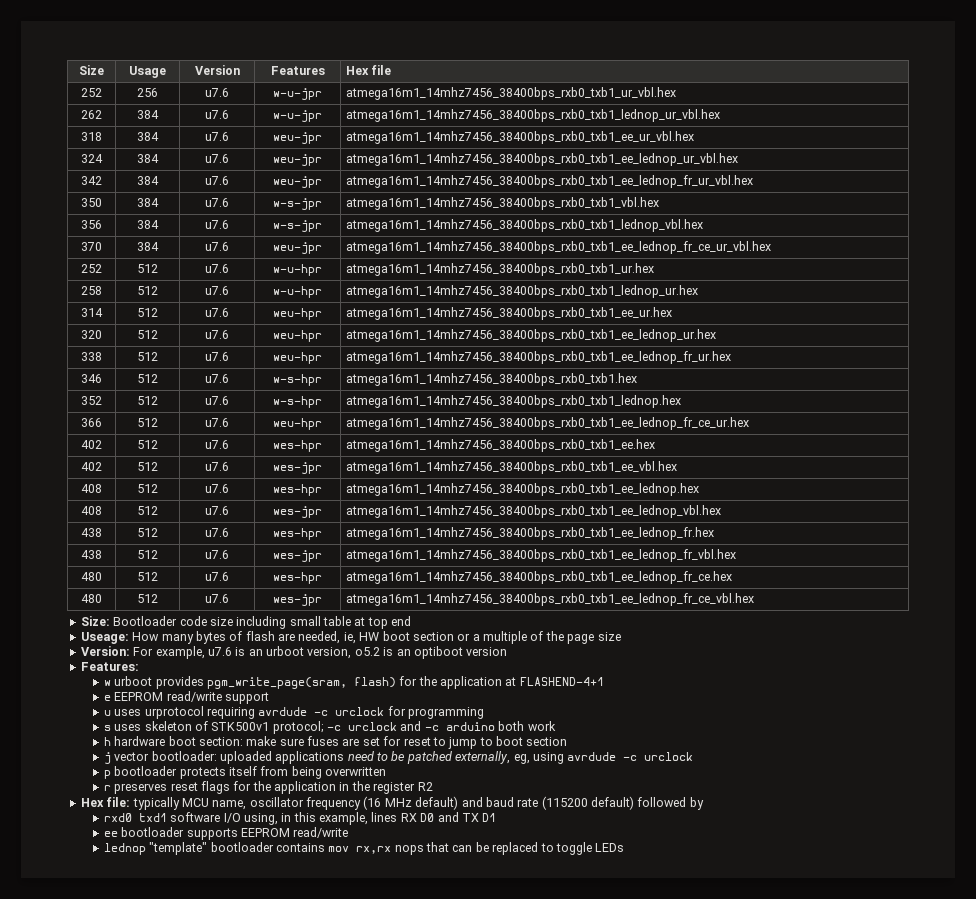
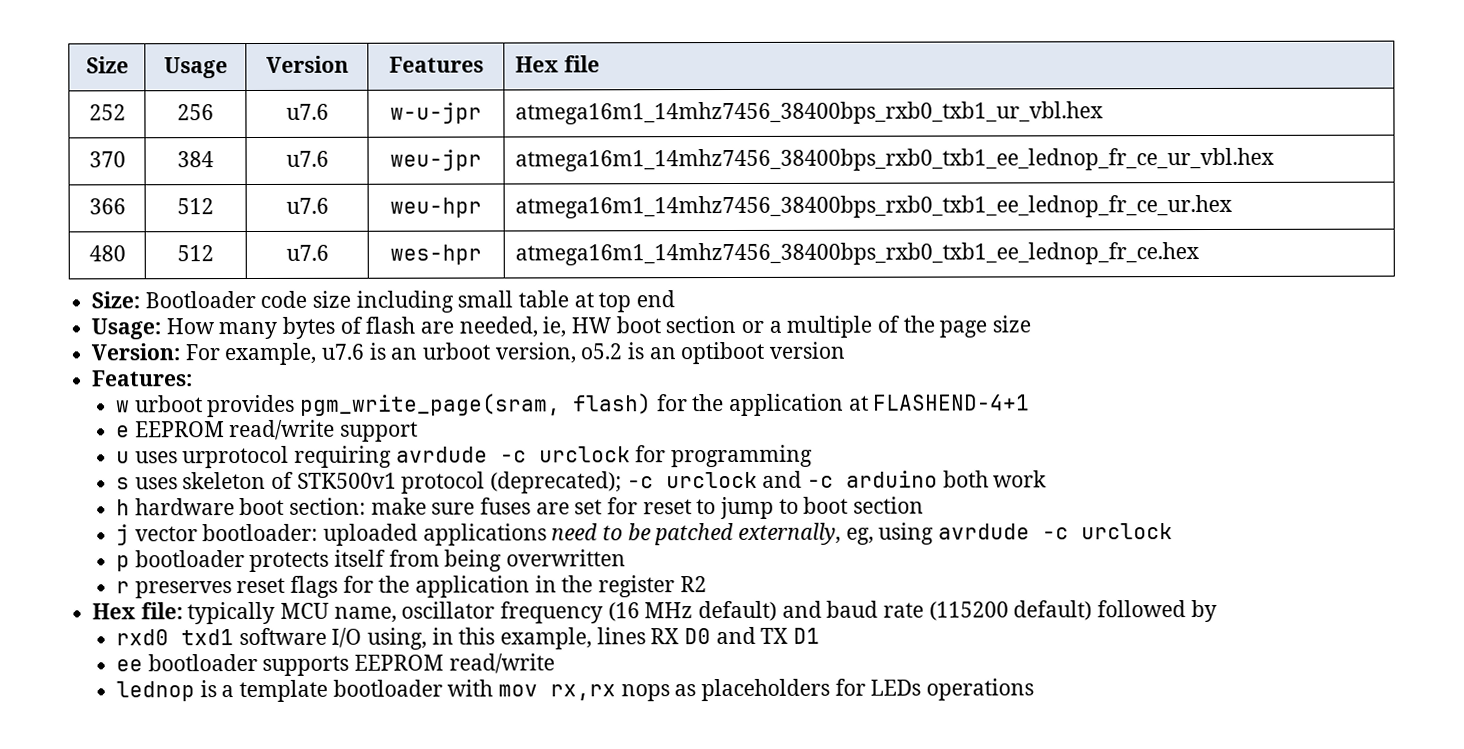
[81,110,102,119] [137,110,159,119] [205,110,229,119] [273,110,322,122] [345,109,720,122] [81,132,102,141] [137,132,159,141] [205,132,229,141] [273,132,322,144] [345,131,694,144] [81,154,103,163] [137,154,159,163] [205,154,229,163] [273,154,322,166] [345,153,738,166] [81,176,102,185] [137,176,159,185] [205,176,229,185] [273,176,322,188] [345,175,753,188] [81,198,102,207] [137,198,159,207] [205,198,229,207] [273,198,322,210] [345,197,659,210] [81,220,102,229] [137,220,159,229] [205,220,229,229] [273,220,322,232] [345,219,703,232] // 262 | 384 | u7.6 | w-u-jpr | atmega16m1_14mhz7456_38400bps_rxb0_txb1_lednop_ur_vbl.hex // 318 | 384 | u7.6 | weu-jpr | atmega16m1_14mhz7456_38400bps_rxb0_txb1_ee_ur_vbl.hex // 324 | 384 | u7.6 | weu-jpr | atmega16m1_14mhz7456_38400bps_rxb0_txb1_ee_lednop_ur_vbl.hex // 342 | 384 | u7.6 | weu-jpr | atmega16m1_14mhz7456_38400bps_rxb0_txb1_ee_lednop_fr_ur_vbl.hex // 350 | 384 | u7.6 | w-s-jpr | atmega16m1_14mhz7456_38400bps_rxb0_txb1_vbl.hex // 356 | 384 | u7.6 | w-s-jpr | atmega16m1_14mhz7456_38400bps_rxb0_txb1_lednop_vbl.hex -> (1105, 113) none
[81,264,102,273] [137,264,158,273] [205,264,229,273] [273,264,322,276] [345,263,654,276] [81,286,102,295] [137,286,158,295] [205,286,229,295] [273,286,322,298] [345,285,698,298] [81,308,103,317] [137,308,158,317] [205,308,229,317] [273,308,322,320] [345,307,672,320] [81,330,102,339] [137,330,158,339] [205,330,229,339] [273,330,322,342] [345,329,716,342] [81,352,102,361] [137,352,158,361] [205,352,229,361] [273,352,322,364] [345,351,731,364] [81,374,102,383] [137,374,158,383] [205,374,229,383] [273,374,322,386] [345,373,637,386] [81,396,102,405] [137,396,158,405] [205,396,229,405] [273,396,322,408] [345,395,681,408] // 252 | 512 | u7.6 | w-u-hpr | atmega16m1_14mhz7456_38400bps_rxb0_txb1_ur.hex // 258 | 512 | u7.6 | w-u-hpr | atmega16m1_14mhz7456_38400bps_rxb0_txb1_lednop_ur.hex // 314 | 512 | u7.6 | weu-hpr | atmega16m1_14mhz7456_38400bps_rxb0_txb1_ee_ur.hex // 320 | 512 | u7.6 | weu-hpr | atmega16m1_14mhz7456_38400bps_rxb0_txb1_ee_lednop_ur.hex // 338 | 512 | u7.6 | weu-hpr | atmega16m1_14mhz7456_38400bps_rxb0_txb1_ee_lednop_fr_ur.hex // 346 | 512 | u7.6 | w-s-hpr | atmega16m1_14mhz7456_38400bps_rxb0_txb1.hex // 352 | 512 | u7.6 | w-s-hpr | atmega16m1_14mhz7456_38400bps_rxb0_txb1_lednop.hex -> (1276, 159) none
[81,440,102,449] [137,440,158,449] [205,440,229,449] [273,440,322,452] [345,439,655,452] [81,462,102,471] [137,462,158,471] [205,462,229,471] [273,462,322,474] [345,461,677,474] [81,484,102,493] [137,484,158,493] [205,484,229,493] [273,484,322,496] [345,483,699,496] [81,506,102,515] [137,506,158,515] [205,506,229,515] [273,506,322,518] [345,505,721,518] [81,528,102,537] [137,528,158,537] [205,528,229,537] [273,528,322,540] [345,527,714,540] [81,550,102,559] [137,550,158,559] [205,550,229,559] [273,550,322,562] [345,549,736,562] // 402 | 512 | u7.6 | wes-hpr | atmega16m1_14mhz7456_38400bps_rxb0_txb1_ee.hex // 402 | 512 | u7.6 | wes-jpr | atmega16m1_14mhz7456_38400bps_rxb0_txb1_ee_vbl.hex // 408 | 512 | u7.6 | wes-hpr | atmega16m1_14mhz7456_38400bps_rxb0_txb1_ee_lednop.hex // 408 | 512 | u7.6 | wes-jpr | atmega16m1_14mhz7456_38400bps_rxb0_txb1_ee_lednop_vbl.hex // 438 | 512 | u7.6 | wes-hpr | atmega16m1_14mhz7456_38400bps_rxb0_txb1_ee_lednop_fr.hex // 438 | 512 | u7.6 | wes-jpr | atmega16m1_14mhz7456_38400bps_rxb0_txb1_ee_lednop_fr_vbl.hex -> (1234, 206) none
[81,594,102,603] [137,594,158,603] [205,594,229,603] [273,594,322,606] [345,593,754,606] // 480 | 512 | u7.6 | wes-jpr | atmega16m1_14mhz7456_38400bps_rxb0_txb1_ee_lednop_fr_ce_vbl.hex -> (1201, 254) none
[80,632,129,644] Useage: -> [91,318,162,340] Usage:
[272,721,324,734] protocol; -> [401,471,622,494] protocol (deprecated);
[149,842,625,855] "template" bootloader contains mov rx,rx nops that can be replaced to toggle LEDs -> [199,678,1034,703] is a template bootloader with mov rx,rx nops as placeholders for LEDs operations

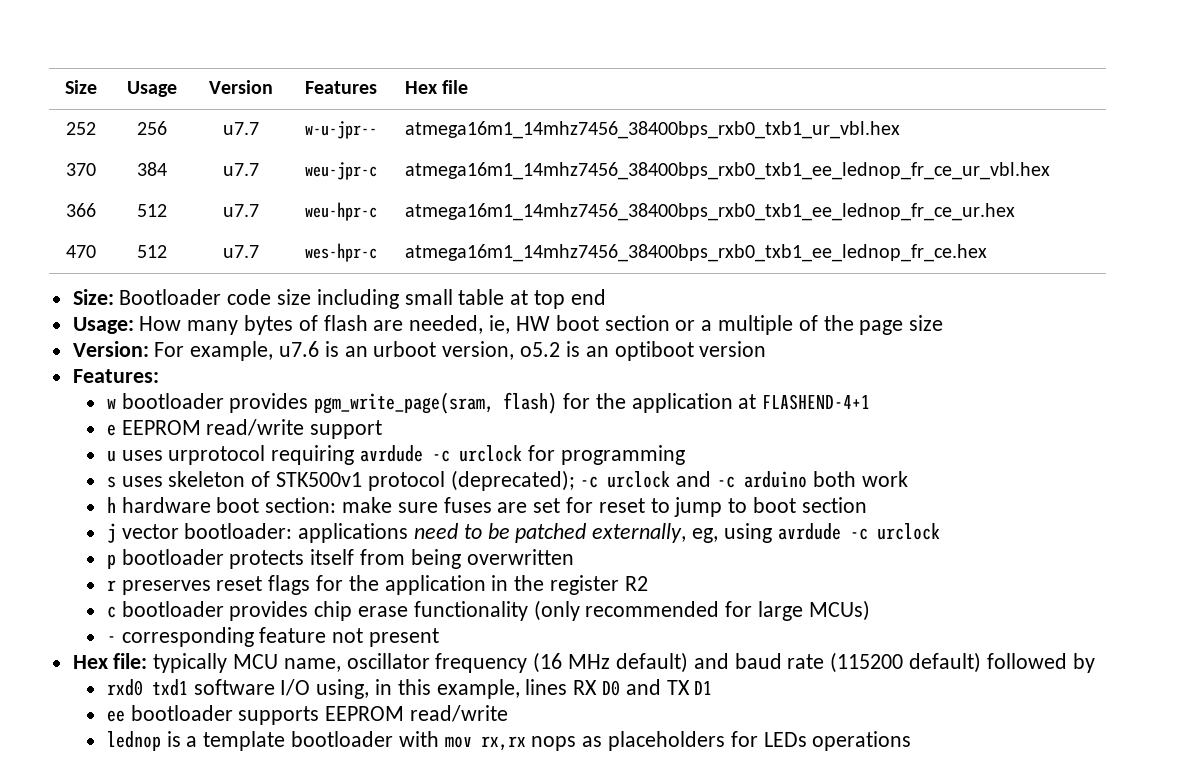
[285,103,329,120] [390,102,482,124] u7.6 | w-u-jpr -> [222,122,259,135] [304,121,377,139] u7.7 | w-u-jpr--
[285,150,329,167] [390,149,482,171] u7.6 | weu-jpr -> [222,163,259,176] [304,162,377,180] u7.7 | weu-jpr-c
[285,197,329,214] [390,197,482,218] u7.6 | weu-hpr -> [222,204,259,217] [304,202,377,221] u7.7 | weu-hpr-c
[88,245,126,262] [177,245,214,262] [285,244,329,261] [390,244,482,265] 480 | 512 | u7.6 | wes-hpr -> [65,245,96,258] [137,245,167,258] [222,245,259,258] [304,243,377,262] 470 | 512 | u7.7 | wes-hpr-c
[134,395,203,413] urboot -> [121,393,224,409] bootloader
[322,523,418,546] uploaded -> (293, 531) none
(707, 584) none -> [106,600,870,621] [106,627,440,647] // c bootloader provides chip erase functionality (only recommended for large MCUs) // - corresponding feature not present

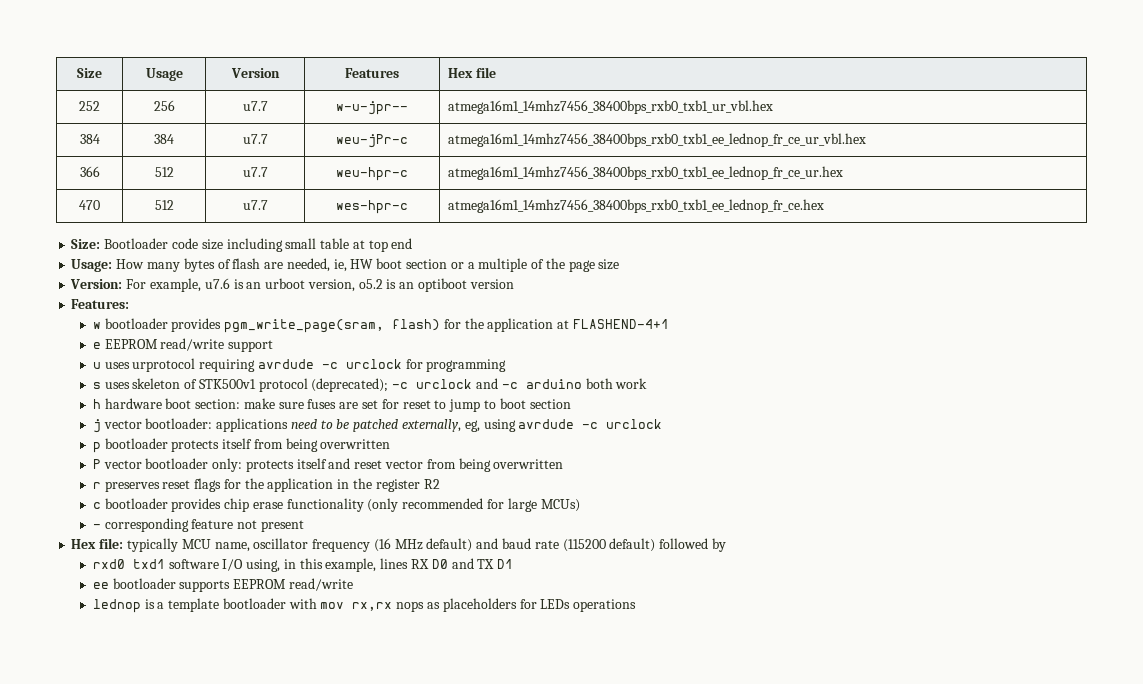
[65,163,96,176] 370 -> [79,134,100,144] 384
[304,162,377,180] weu-jpr-c -> [335,134,408,148] weu-jPr-c
(574, 557) none -> [92,458,564,472] // P vector bootloader only: protects itself and reset vector from being overwritten

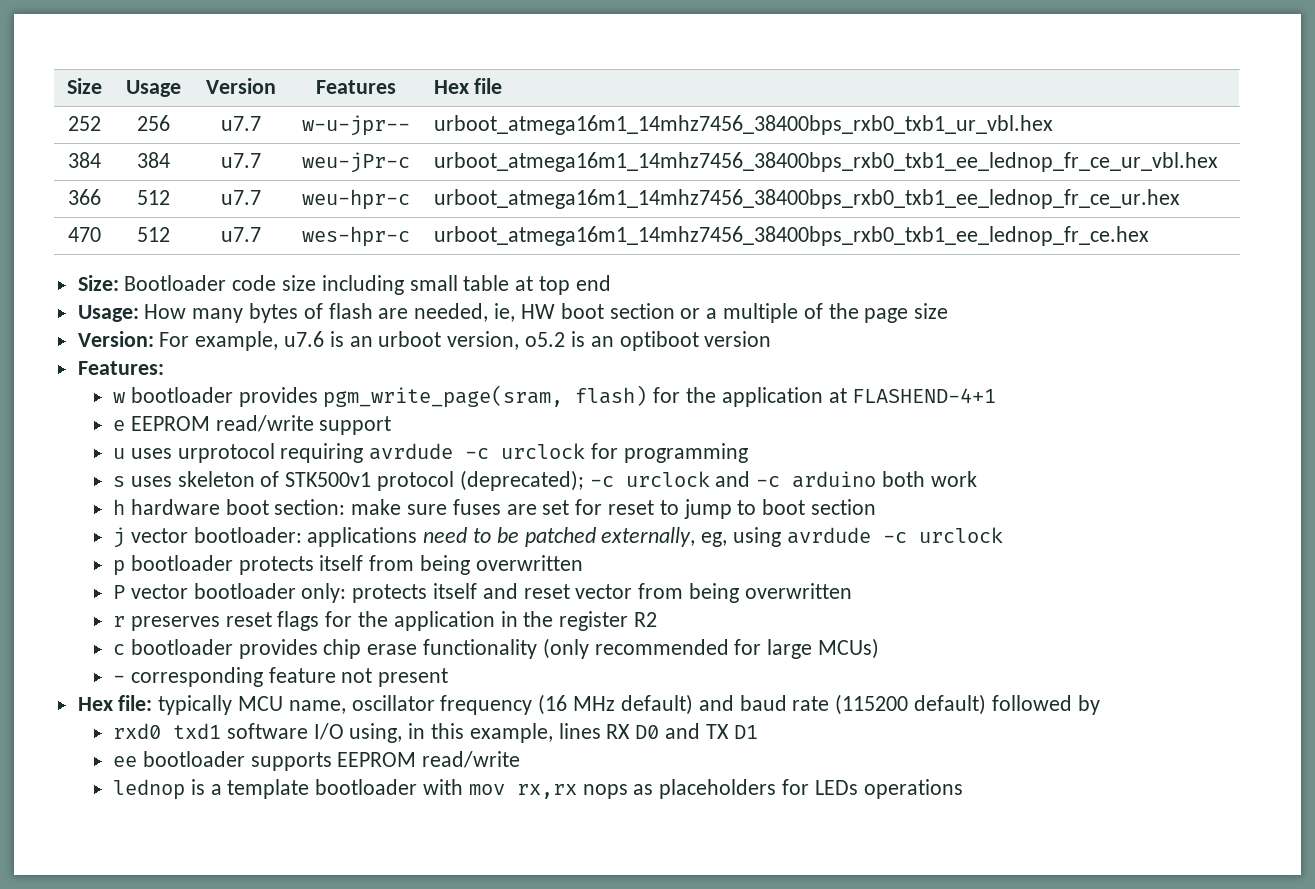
[448,100,774,114] atmega16m1_14mhz7456_38400bps_rxb0_txb1_ur_vbl.hex -> [433,115,1053,135] urboot_atmega16m1_14mhz7456_38400bps_rxb0_txb1_ur_vbl.hex
[448,133,867,147] atmega16m1_14mhz7456_38400bps_rxb0_txb1_ee_lednop_fr_ce_ur_vbl.hex -> [433,152,1218,172] urboot_atmega16m1_14mhz7456_38400bps_rxb0_txb1_ee_lednop_fr_ce_ur_vbl.hex
[448,166,844,180] atmega16m1_14mhz7456_38400bps_rxb0_txb1_ee_lednop_fr_ce_ur.hex -> [433,189,1180,209] urboot_atmega16m1_14mhz7456_38400bps_rxb0_txb1_ee_lednop_fr_ce_ur.hex
[448,199,825,213] atmega16m1_14mhz7456_38400bps_rxb0_txb1_ee_lednop_fr_ce.hex -> [433,226,1149,246] urboot_atmega16m1_14mhz7456_38400bps_rxb0_txb1_ee_lednop_fr_ce.hex

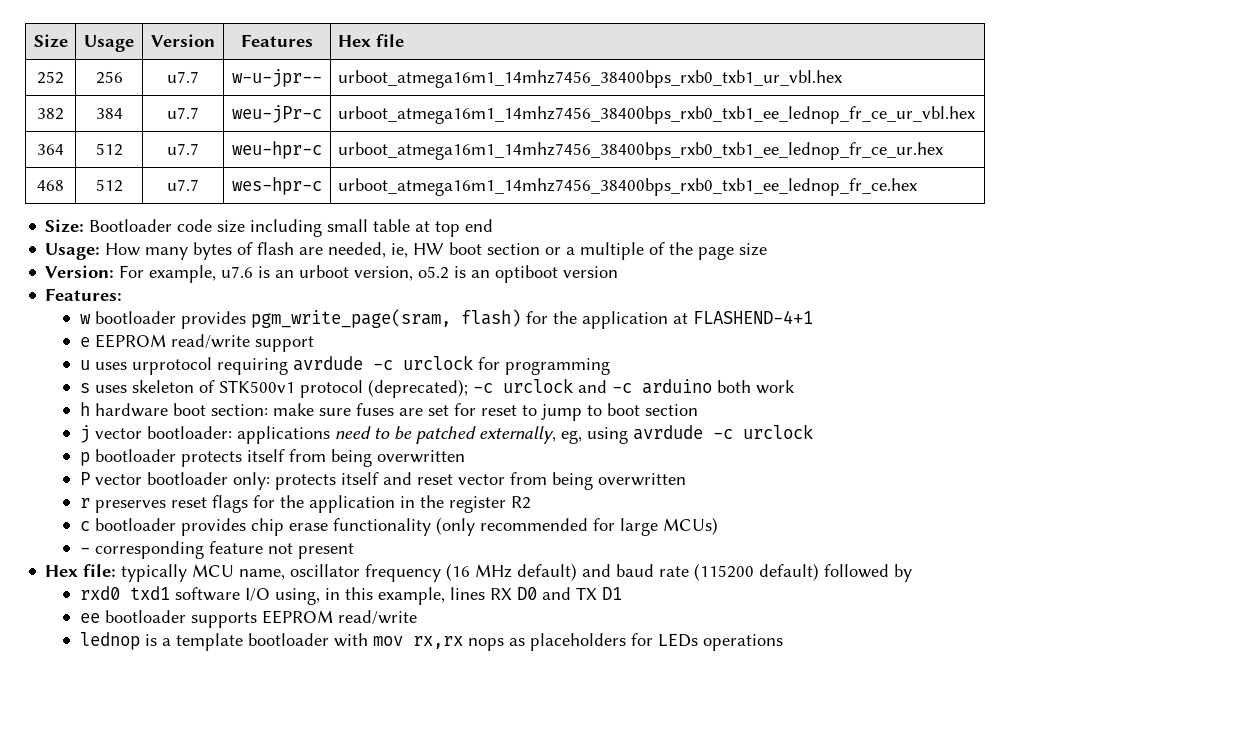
[67,152,101,168] 384 -> [37,108,64,120] 382
[67,189,101,205] 366 -> [37,144,64,155] 364
[67,227,101,242] 470 -> [37,180,64,191] 468

